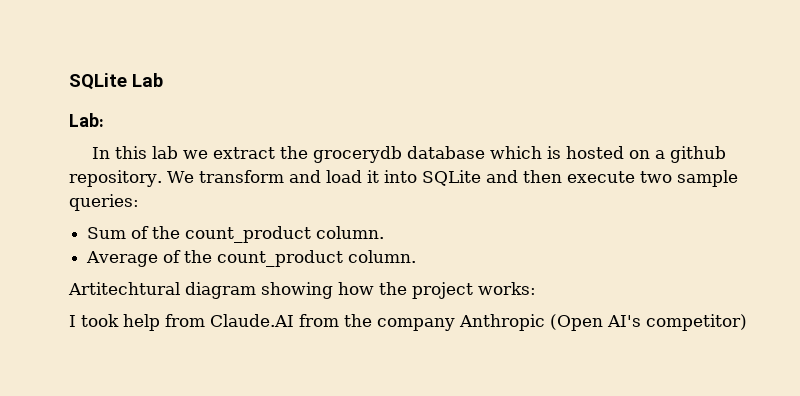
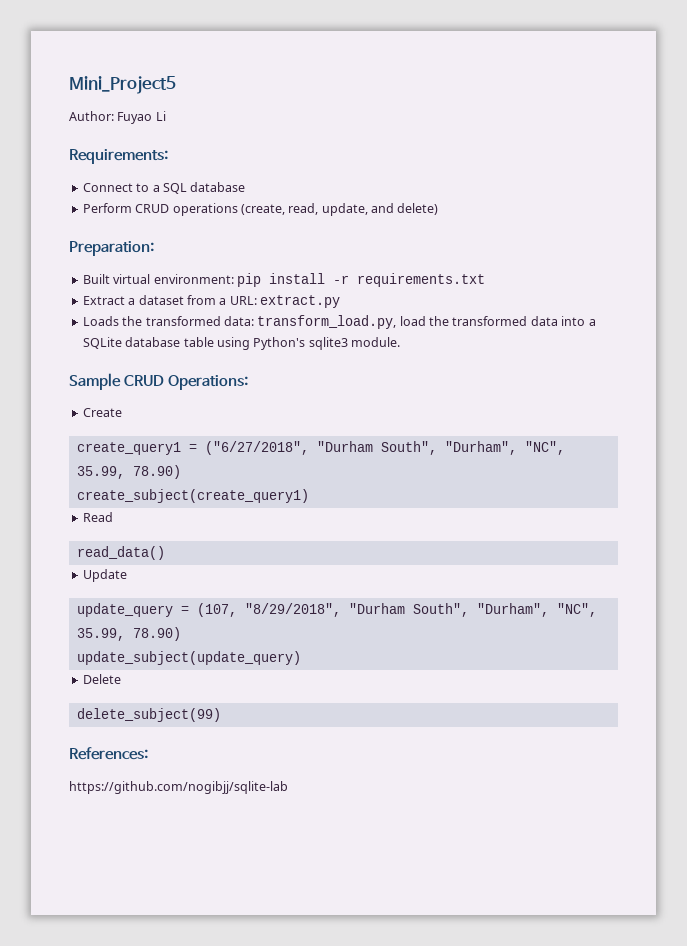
[69,73,163,90] [69,113,104,127] [91,146,726,163] [69,170,738,187] [69,194,139,211] [87,226,385,243] [86,250,417,267] [68,282,536,299] [69,314,747,331] SQLite Lab // Lab: // In this lab we extract the grocerydb database which is hosted on a github repository. We transform and load it into SQLite and then execute two sample queries: // Sum of the count_product column. // Average of the count_product column. // Artitechtural diagram showing how the project works: // I took help from Claude.AI from the company Anthropic (Open AI's competitor) -> [69,76,176,94] [69,111,166,124] [69,149,168,164] [82,182,246,194] [82,203,439,216] [69,241,154,256] [82,273,485,287] [82,295,340,308] [82,315,596,329] [82,337,400,350] [69,373,248,390] [82,408,122,417] [76,441,565,455] [76,465,181,479] [76,489,309,503] [82,512,113,522] [76,546,165,560] [82,569,127,582] [76,603,597,617] [76,627,181,641] [76,651,301,665] [82,674,121,684] [76,708,221,722] [69,747,148,760] [69,781,288,794] Mini_Project5 // Author: Fuyao Li // Requirements: // Connect to a SQL database // Perform CRUD operations (create, read, update, and delete) // Preparation: // Built virtual environment: pip install -r requirements.txt // Extract a dataset from a URL: extract.py // Loads the transformed data: transform_load.py, load the transformed data into a SQLite database table using Python's sqlite3 module. // Sample CRUD Operations: // Create // create_query1 = ("6/27/2018", "Durham South", "Durham", "NC", 35.99, 78.90) // create_subject(create_query1) // Read // read_data() // Update // update_query = (107, "8/29/2018", "Durham South", "Durham", "NC", 35.99, 78.90) // update_subject(update_query) // Delete // delete_subject(99) // References: // https://github.com/nogibjj/sqlite-lab

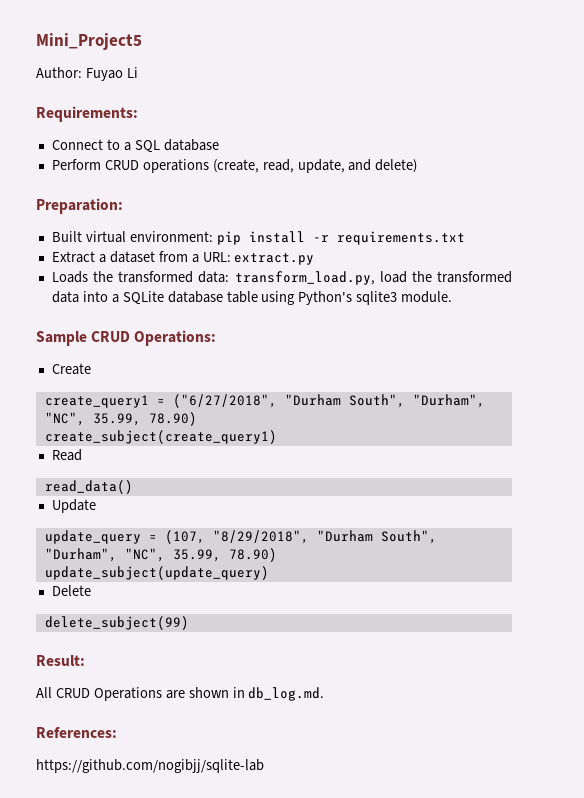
(221, 715) none -> [36,655,85,666] [36,687,325,701] // Result: // All CRUD Operations are shown in db_log.md.

